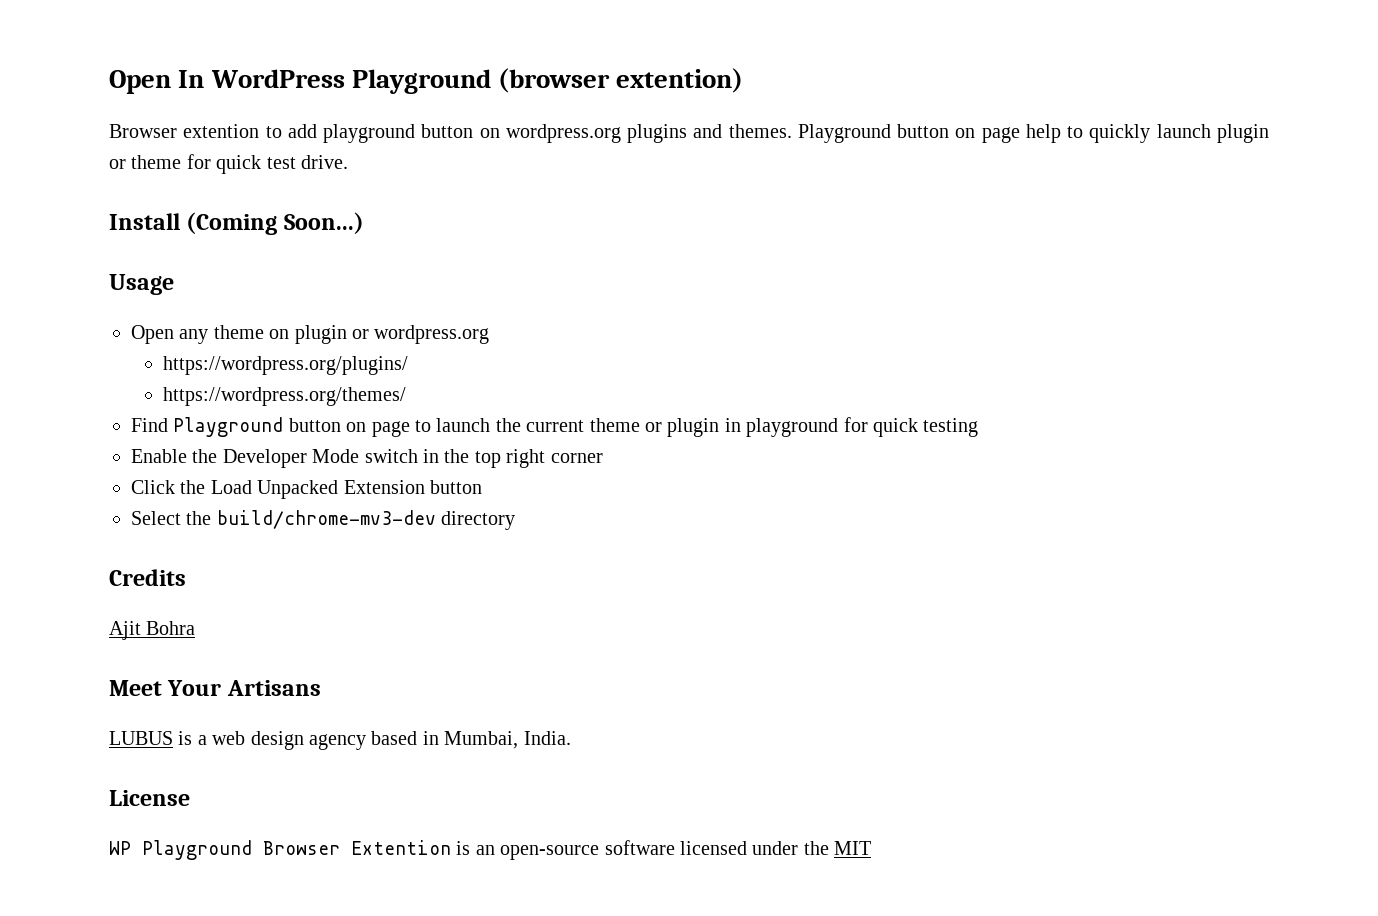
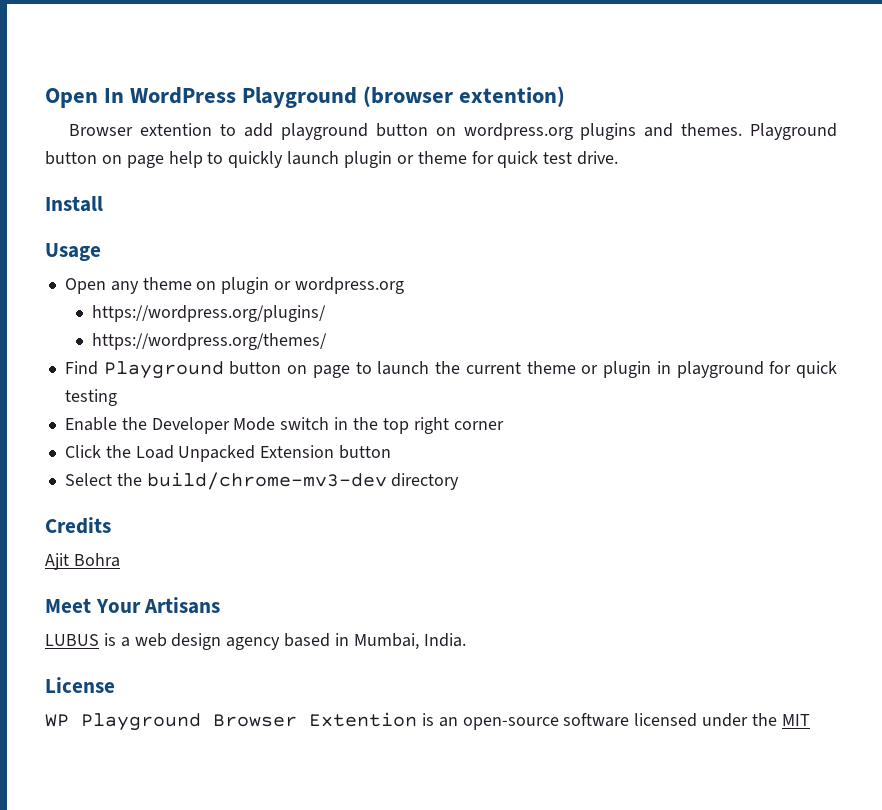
[186,212,364,235] (Coming Soon...) -> (103, 204) none

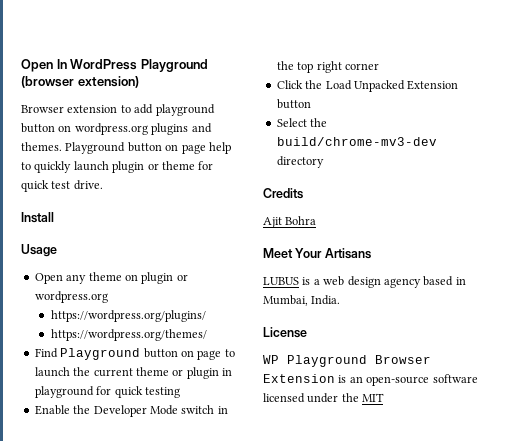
[459,86,566,107] [69,123,213,136] extention) // Browser extention -> [77,76,139,88] [21,105,118,113] extension) // Browser extension
[309,712,417,727] Extention -> [263,374,335,383] Extension

